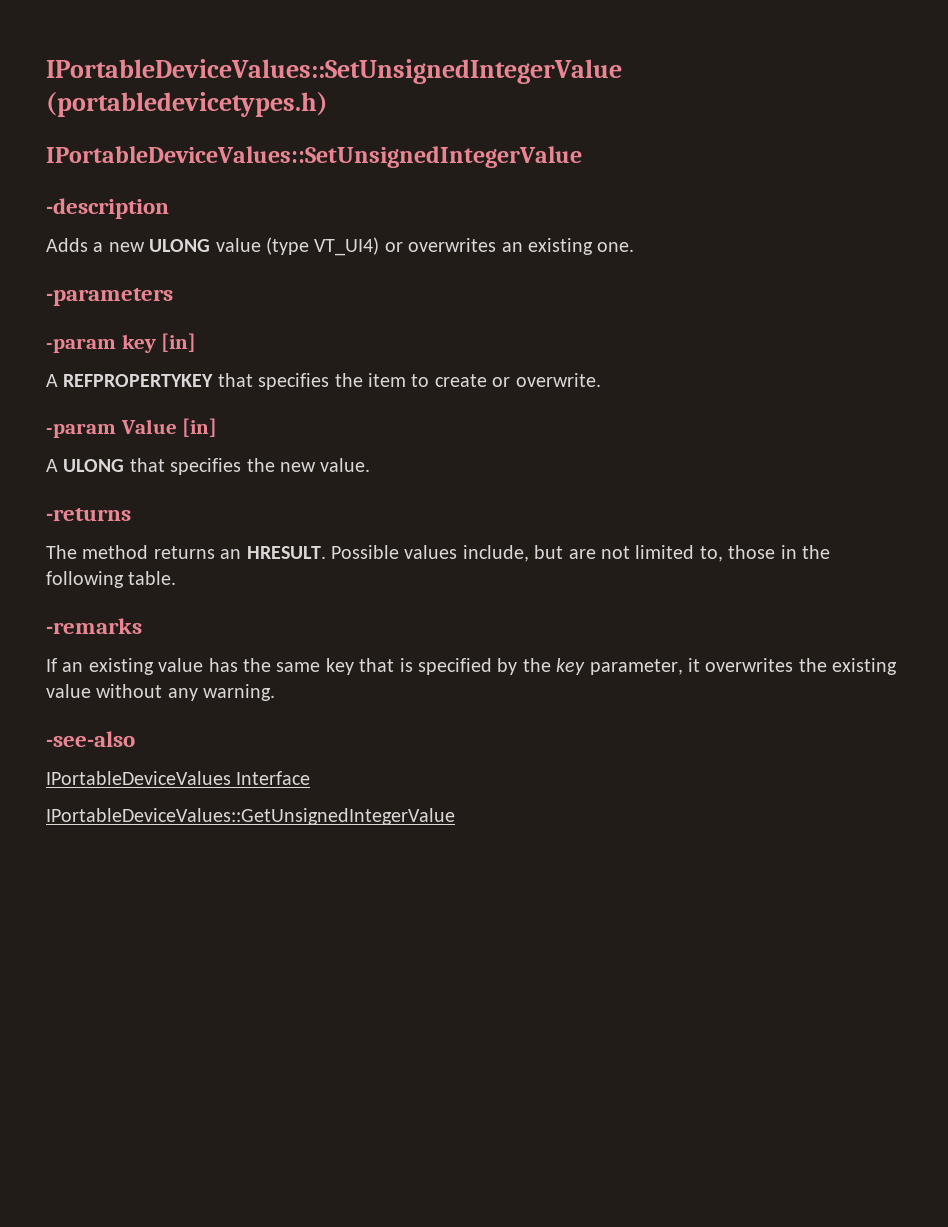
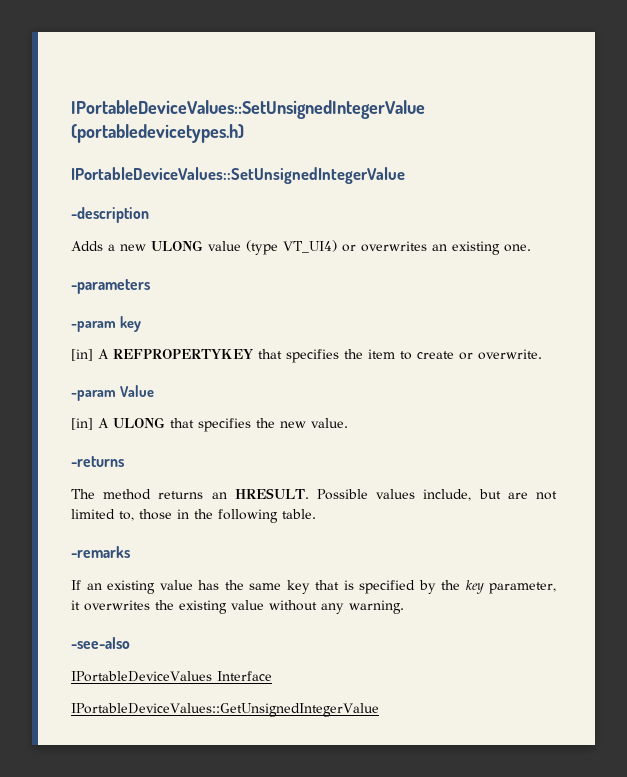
[161,333,197,352] [in] // -> [71,349,93,361] // [in]
[182,418,218,437] [in] // -> [71,418,93,430] // [in]

